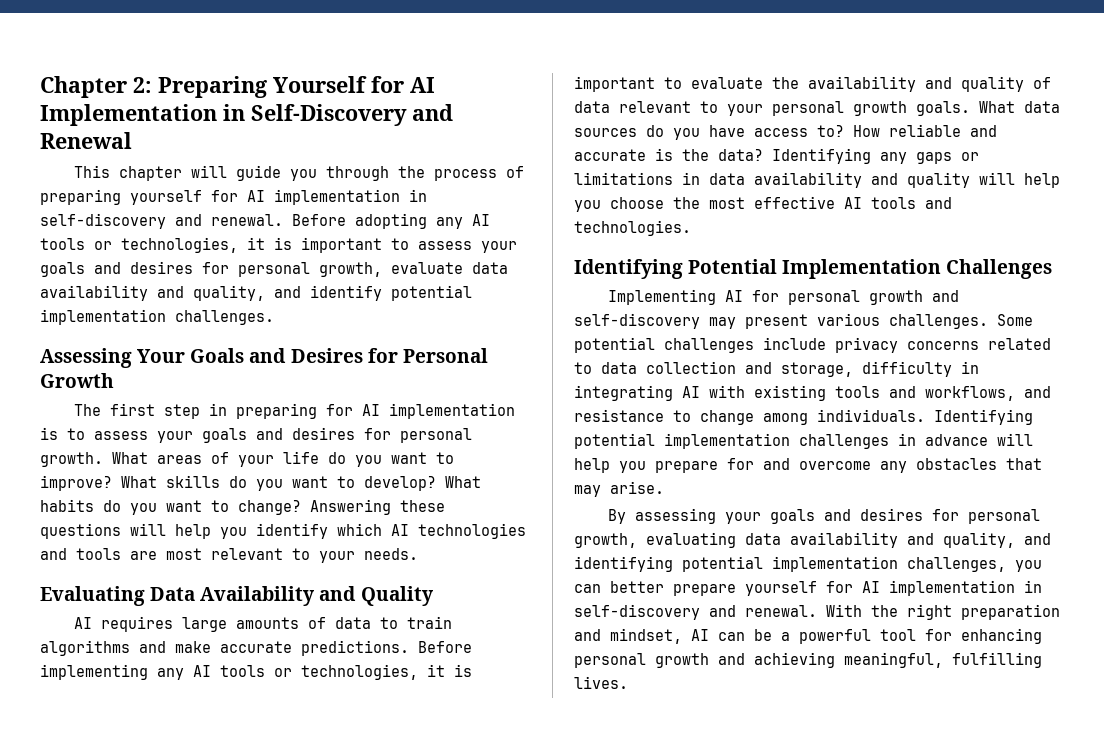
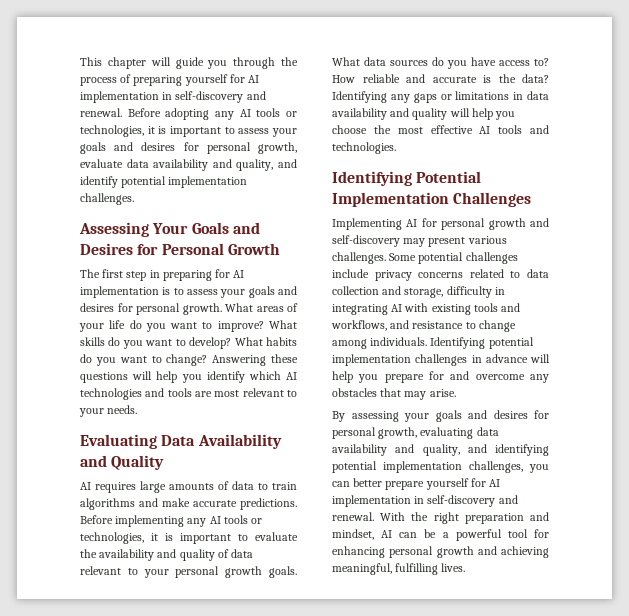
[40,76,435,98] [40,104,453,126] [40,132,132,149] Chapter 2: Preparing Yourself for AI Implementation in Self-Discovery and Renewal // -> (80, 61) none

